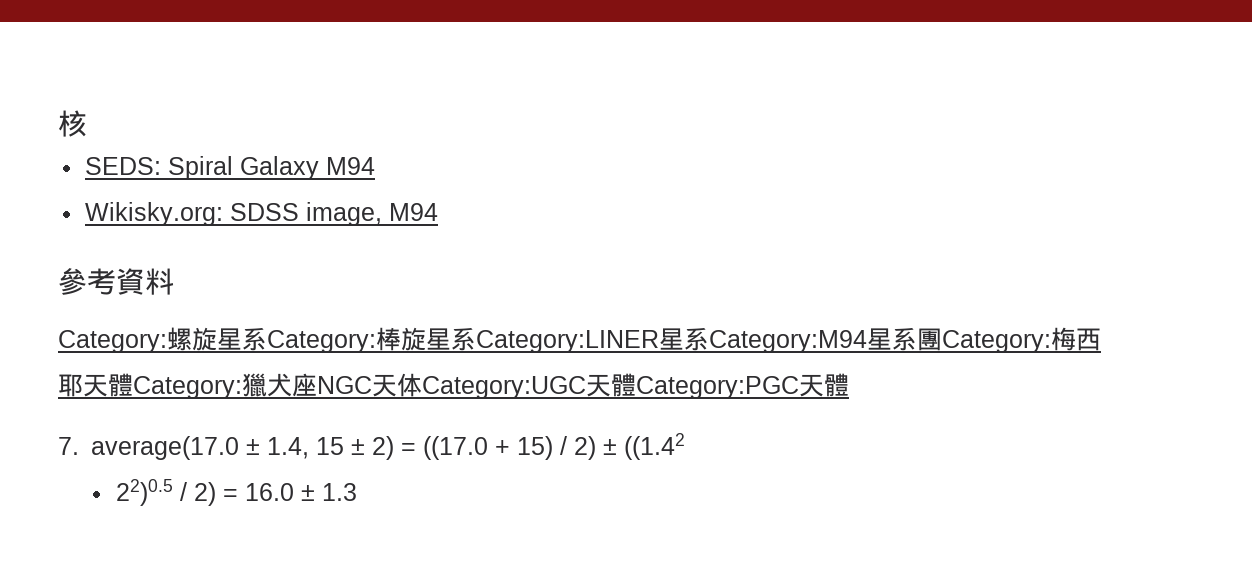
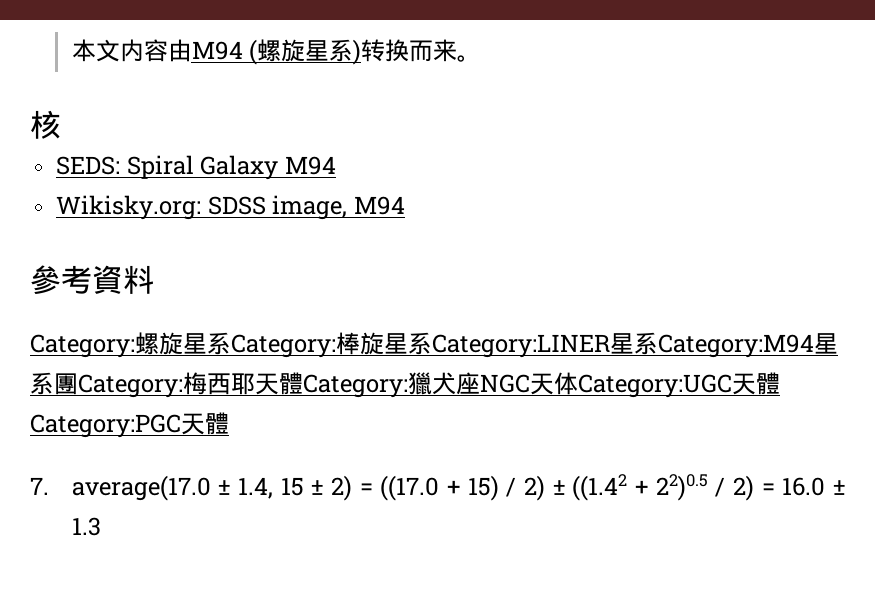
(58, 123) none -> [71,39,481,65] 本文内容由M94 (螺旋星系)转换而来。 //
(686, 446) // -> [634,480,648,495] +

